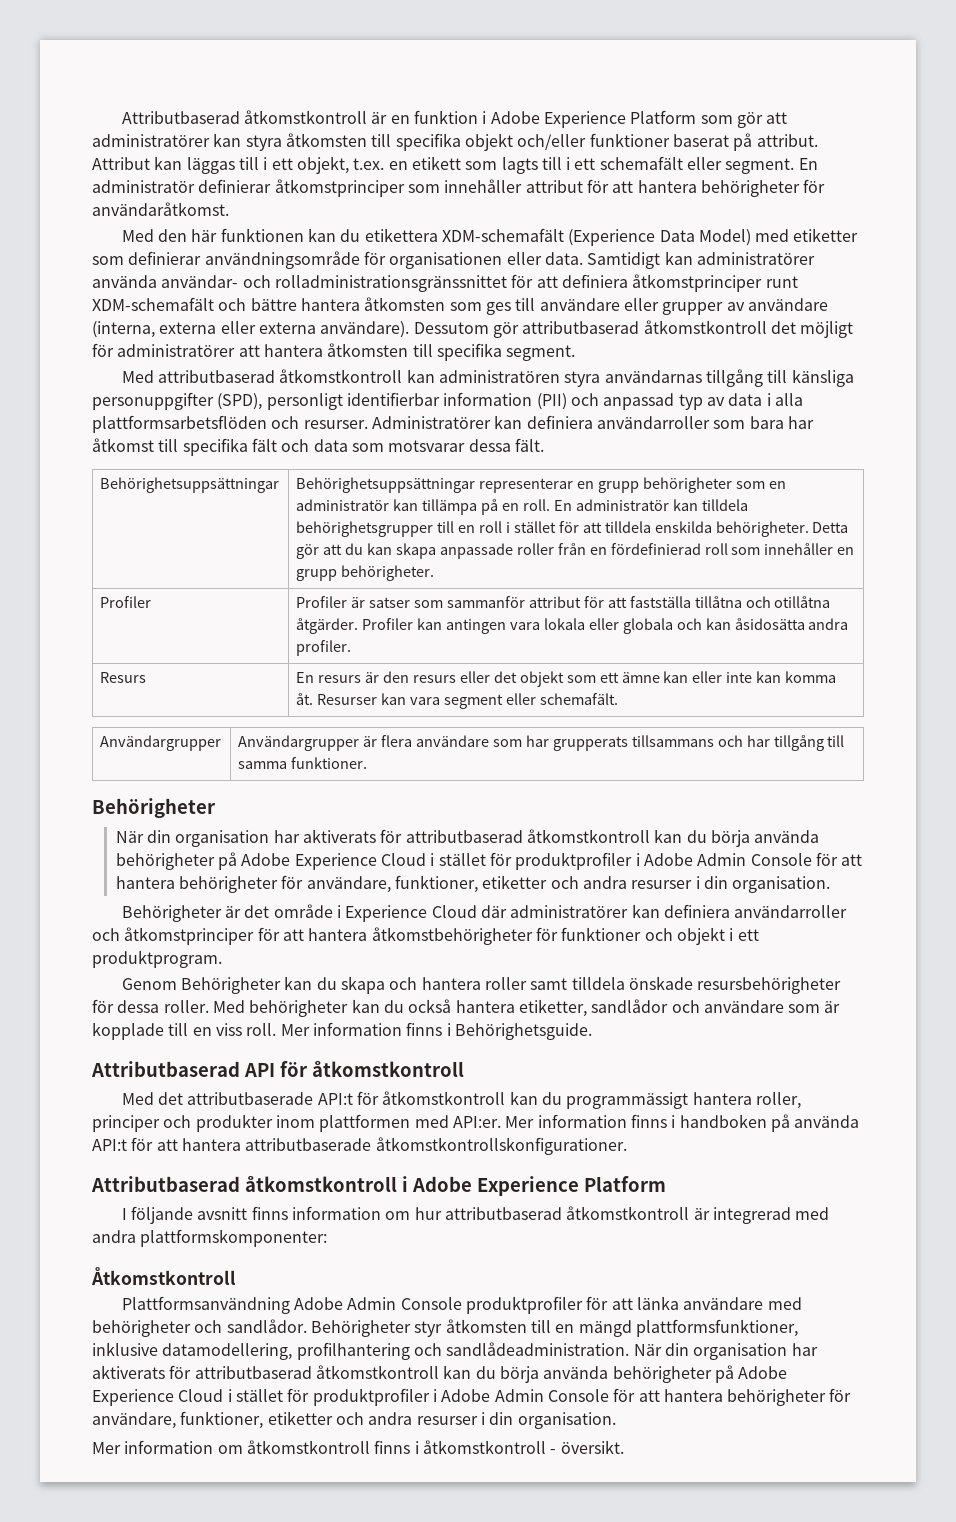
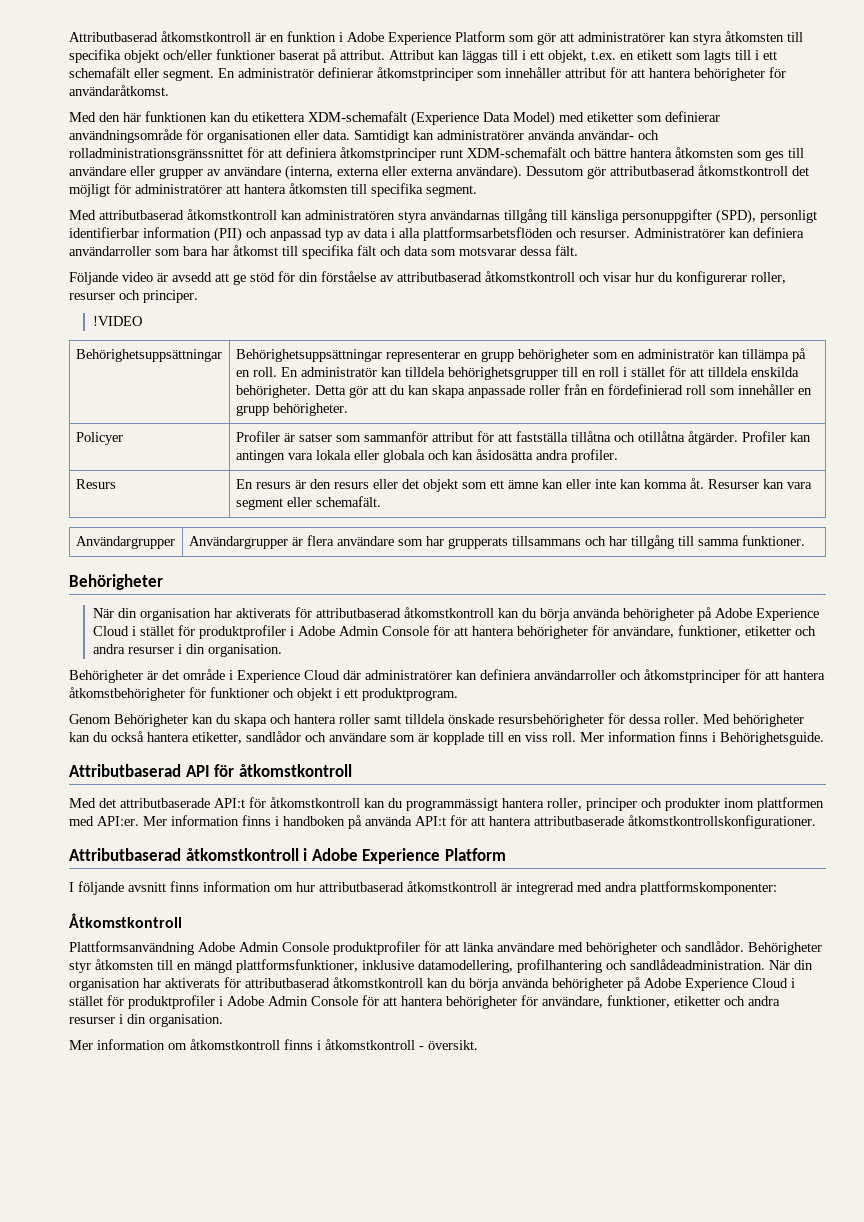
(544, 445) none -> [69,271,786,285] [69,290,198,303] [92,316,142,326] // Följande video är avsedd att ge stöd för din förståelse av attributbaserad åtkomstkontroll och visar hur du konfigurerar roller, resurser och principer. // !VIDEO
[100,596,152,608] Profiler -> [75,432,123,445] Policyer

